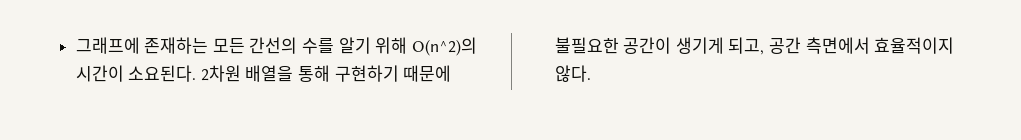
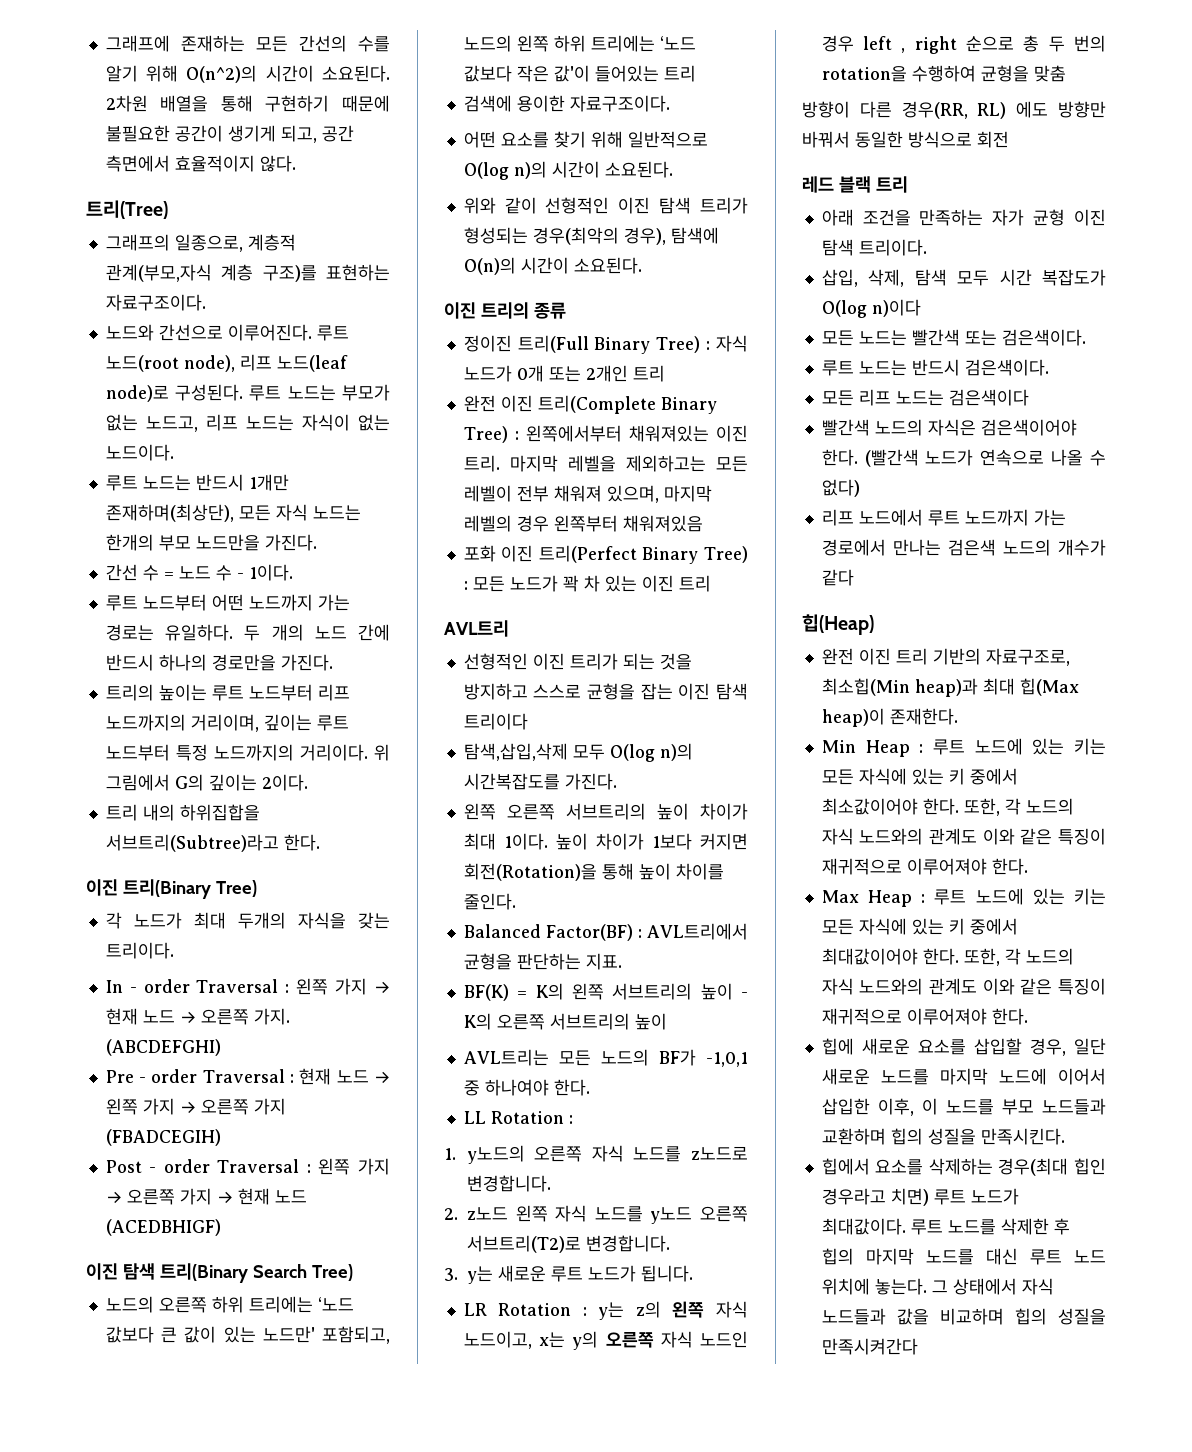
(591, 73) none -> [86,200,168,219] [105,234,296,252] [105,264,390,282] [105,294,206,311] [105,324,349,341] [105,354,348,372] [105,384,390,402] [105,414,390,432] [105,444,174,461] [105,474,289,491] [105,504,361,522] [105,534,317,551] [105,564,293,581] [105,594,350,611] [105,624,390,641] [105,654,333,671] [105,684,350,701] [105,714,349,732] [105,744,390,761] [105,774,308,791] [105,804,260,821] [105,834,320,852] [86,879,257,899] [105,912,390,929] [105,942,174,959] [105,978,390,995] [105,1008,290,1025] [105,1039,221,1056] [105,1068,390,1085] [105,1098,286,1115] [105,1129,221,1146] [105,1158,390,1175] [105,1188,307,1205] [105,1219,221,1236] [86,1263,353,1283] [105,1296,354,1313] [105,1326,390,1344] [463,35,696,52] [463,65,696,82] [463,95,670,112] [463,131,708,148] [463,161,673,180] [463,197,748,214] [463,227,719,245] [463,257,642,275] [444,302,566,319] [463,335,748,354] [463,365,665,382] [463,395,717,414] [463,425,748,443] [463,455,748,472] [463,485,712,503] [463,515,703,532] [463,545,749,564] [463,575,711,592] [444,620,509,637] [463,653,692,670] [463,683,748,700] [463,713,528,730] [463,743,693,762] [463,773,617,790] [463,803,748,820] [463,833,748,850] [463,863,724,881] [463,893,516,910] [463,923,748,941] [463,953,622,970] [463,983,748,1001] [463,1013,667,1030] [463,1049,748,1067] [463,1079,590,1096] [463,1111,573,1124] [444,1145,748,1164] [466,1175,551,1192] [444,1205,748,1224] [467,1235,670,1253] [444,1265,693,1284] [463,1301,748,1320] [463,1331,748,1350] [821,35,1106,54] [821,65,1066,82] [802,101,1106,119] [802,131,1009,148] [802,176,908,193] [821,209,1106,226] [821,239,927,256] [821,269,1106,287] [821,299,921,318] [821,329,1086,346] [821,359,1049,376] [821,389,1029,406] [821,419,1077,436] [821,449,1106,467] [821,479,860,497] [821,509,1066,526] [821,539,1106,556] [821,569,854,586] [802,614,874,635] [821,648,1070,666] [821,678,1079,697] [821,708,958,727] [821,738,1106,757] [821,768,1018,785] [821,798,1074,816] [821,828,1106,845] [821,858,1028,875] [821,888,1106,907] [821,918,1018,935] [821,948,1074,966] [821,978,1106,995] [821,1008,1028,1025] [821,1038,1106,1056] [821,1068,1106,1085] [821,1098,1106,1116] [821,1128,1065,1145] [821,1158,1106,1176] [821,1188,1019,1206] [821,1218,1070,1235] [821,1248,1106,1265] [821,1278,1054,1295] [821,1308,1106,1325] [821,1338,918,1355] // 트리(Tree) // 그래프의 일종으로, 계층적 관계(부모,자식 계층 구조)를 표현하는 자료구조이다. // 노드와 간선으로 이루어진다. 루트 노드(root node), 리프 노드(leaf node)로 구성된다. 루트 노드는 부모가 없는 노드고, 리프 노드는 자식이 없는 노드이다. // 루트 노드는 반드시 1개만 존재하며(최상단), 모든 자식 노드는 한개의 부모 노드만을 가진다. // 간선 수 = 노드 수 - 1이다. // 루트 노드부터 어떤 노드까지 가는 경로는 유일하다. 두 개의 노드 간에 반드시 하나의 경로만을 가진다. // 트리의 높이는 루트 노드부터 리프 노드까지의 거리이며, 깊이는 루트 노드부터 특정 노드까지의 거리이다. 위 그림에서 G의 깊이는 2이다. // 트리 내의 하위집합을 서브트리(Subtree)라고 한다. // 이진 트리(Binary Tree) // 각 노드가 최대 두개의 자식을 갖는 트리이다. // In - order Traversal : 왼쪽 가지 → 현재 노드 → 오른쪽 가지. (ABCDEFGHI) // Pre - order Traversal : 현재 노드 → 왼쪽 가지 → 오른쪽 가지 (FBADCEGIH) // Post - order Traversal : 왼쪽 가지 → 오른쪽 가지 → 현재 노드 (ACEDBHIGF) // 이진 탐색 트리(Binary Search Tree) // 노드의 오른쪽 하위 트리에는 ‘노드 값보다 큰 값이 있는 노드만' 포함되고, 노드의 왼쪽 하위 트리에는 ‘노드 값보다 작은 값'이 들어있는 트리 // 검색에 용이한 자료구조이다. // 어떤 요소를 찾기 위해 일반적으로 O(log n)의 시간이 소요된다. // 위와 같이 선형적인 이진 탐색 트리가 형성되는 경우(최악의 경우), 탐색에 O(n)의 시간이 소요된다. // 이진 트리의 종류 // 정이진 트리(Full Binary Tree) : 자식 노드가 0개 또는 2개인 트리 // 완전 이진 트리(Complete Binary Tree) : 왼쪽에서부터 채워져있는 이진 트리. 마지막 레벨을 제외하고는 모든 레벨이 전부 채워져 있으며, 마지막 레벨의 경우 왼쪽부터 채워져있음 // 포화 이진 트리(Perfect Binary Tree) : 모든 노드가 꽉 차 있는 이진 트리 // AVL트리 // 선형적인 이진 트리가 되는 것을 방지하고 스스로 균형을 잡는 이진 탐색 트리이다 // 탐색,삽입,삭제 모두 O(log n)의 시간복잡도를 가진다. // 왼쪽 오른쪽 서브트리의 높이 차이가 최대 1이다. 높이 차이가 1보다 커지면 회전(Rotation)을 통해 높이 차이를 줄인다. // Balanced Factor(BF) : AVL트리에서 균형을 판단하는 지표. // BF(K) = K의 왼쪽 서브트리의 높이 - K의 오른쪽 서브트리의 높이 // AVL트리는 모든 노드의 BF가 -1,0,1 중 하나여야 한다. // LL Rotation : // 1. y노드의 오른쪽 자식 노드를 z노드로 변경합니다. // 2. z노드 왼쪽 자식 노드를 y노드 오른쪽 서브트리(T2)로 변경합니다. // 3. y는 새로운 루트 노드가 됩니다. // LR Rotation : y는 z의 왼쪽 자식 노드이고, x는 y의 오른쪽 자식 노드인 경우 left , right 순으로 총 두 번의 rotation을 수행하여 균형을 맞춤 // 방향이 다른 경우(RR, RL) 에도 방향만 바꿔서 동일한 방식으로 회전 // 레드 블랙 트리 // 아래 조건을 만족하는 자가 균형 이진 탐색 트리이다. // 삽입, 삭제, 탐색 모두 시간 복잡도가 O(log n)이다 // 모든 노드는 빨간색 또는 검은색이다. // 루트 노드는 반드시 검은색이다. // 모든 리프 노드는 검은색이다 // 빨간색 노드의 자식은 검은색이어야 한다. (빨간색 노드가 연속으로 나올 수 없다) // 리프 노드에서 루트 노드까지 가는 경로에서 만나는 검은색 노드의 개수가 같다 // 힙(Heap) // 완전 이진 트리 기반의 자료구조로, 최소힙(Min heap)과 최대 힙(Max heap)이 존재한다. // Min Heap : 루트 노드에 있는 키는 모든 자식에 있는 키 중에서 최소값이어야 한다. 또한, 각 노드의 자식 노드와의 관계도 이와 같은 특징이 재귀적으로 이루어져야 한다. // Max Heap : 루트 노드에 있는 키는 모든 자식에 있는 키 중에서 최대값이어야 한다. 또한, 각 노드의 자식 노드와의 관계도 이와 같은 특징이 재귀적으로 이루어져야 한다. // 힙에 새로운 요소를 삽입할 경우, 일단 새로운 노드를 마지막 노드에 이어서 삽입한 이후, 이 노드를 부모 노드들과 교환하며 힙의 성질을 만족시킨다. // 힙에서 요소를 삭제하는 경우(최대 힙인 경우라고 치면) 루트 노드가 최대값이다. 루트 노드를 삭제한 후 힙의 마지막 노드를 대신 루트 노드 위치에 놓는다. 그 상태에서 자식 노드들과 값을 비교하며 힙의 성질을 만족시켜간다

